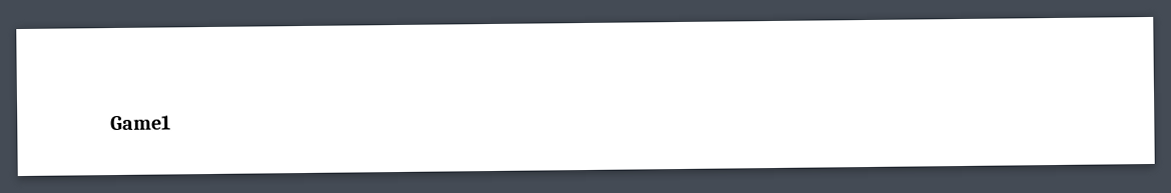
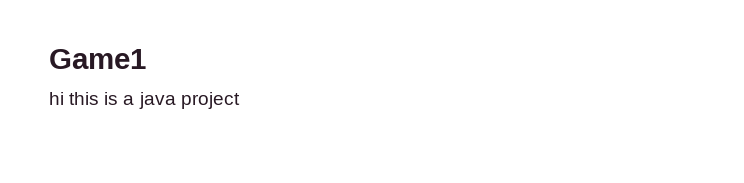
(171, 123) none -> [49,92,240,109] // hi this is a java project

